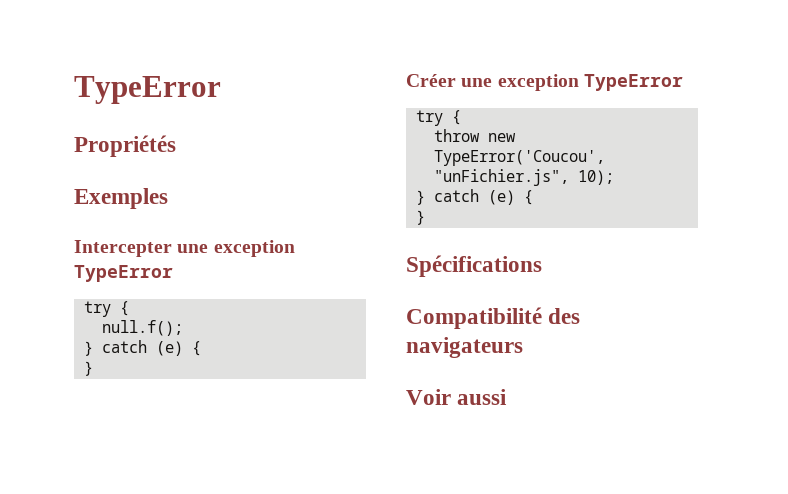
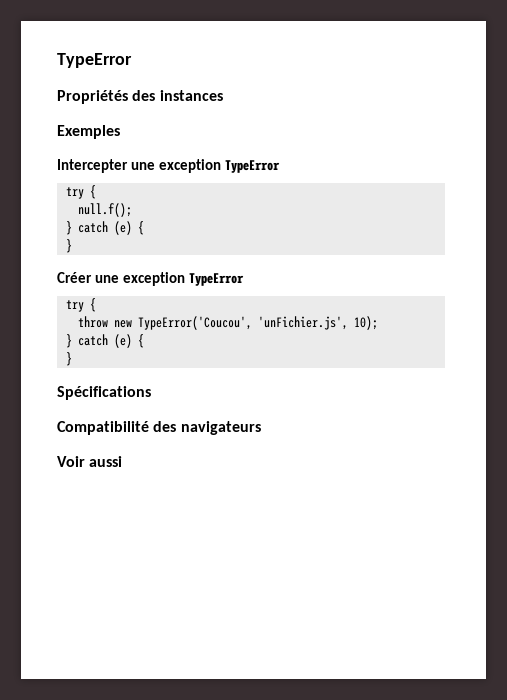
(176, 146) none -> [132,90,223,101] des instances
[434,169,570,186] "unFichier.js", -> [257,316,348,330] 'unFichier.js',

